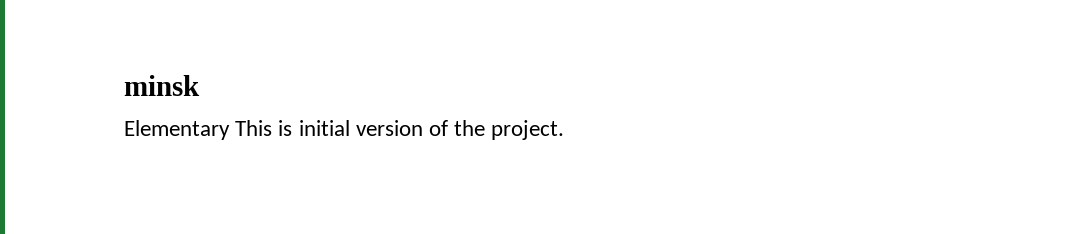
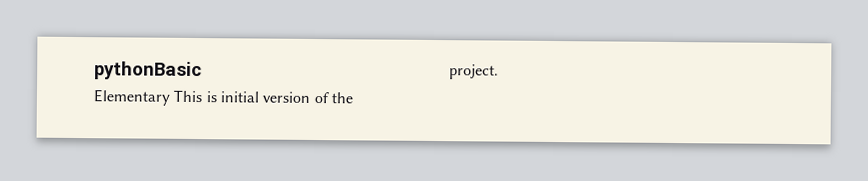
[124,75,200,96] minsk -> [94,61,202,81] pythonBasic

